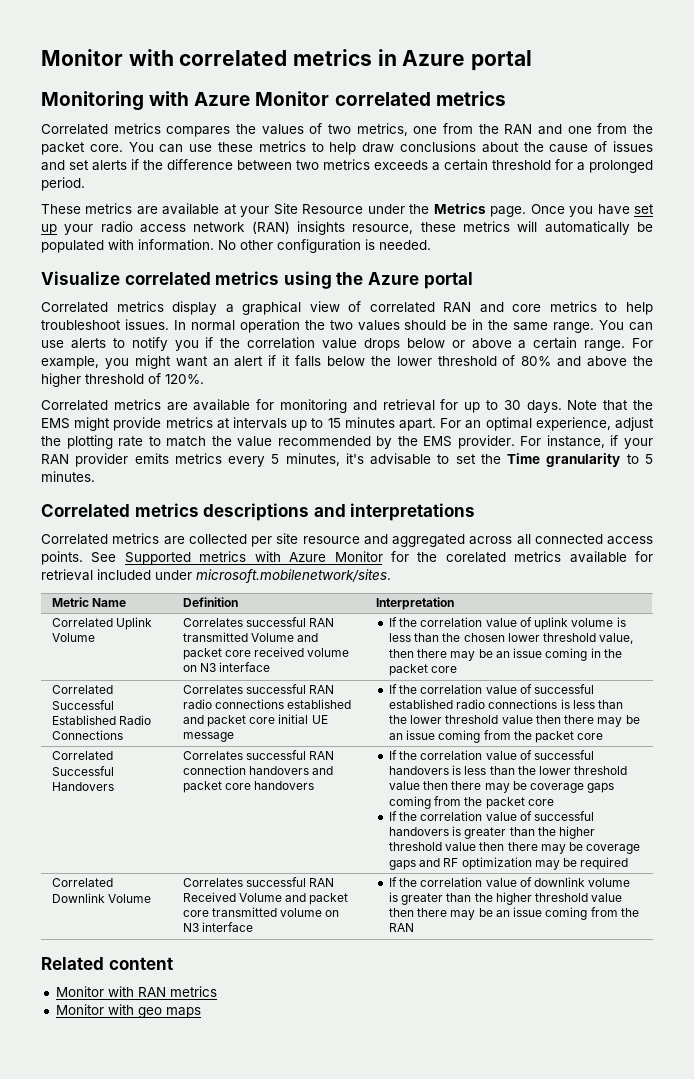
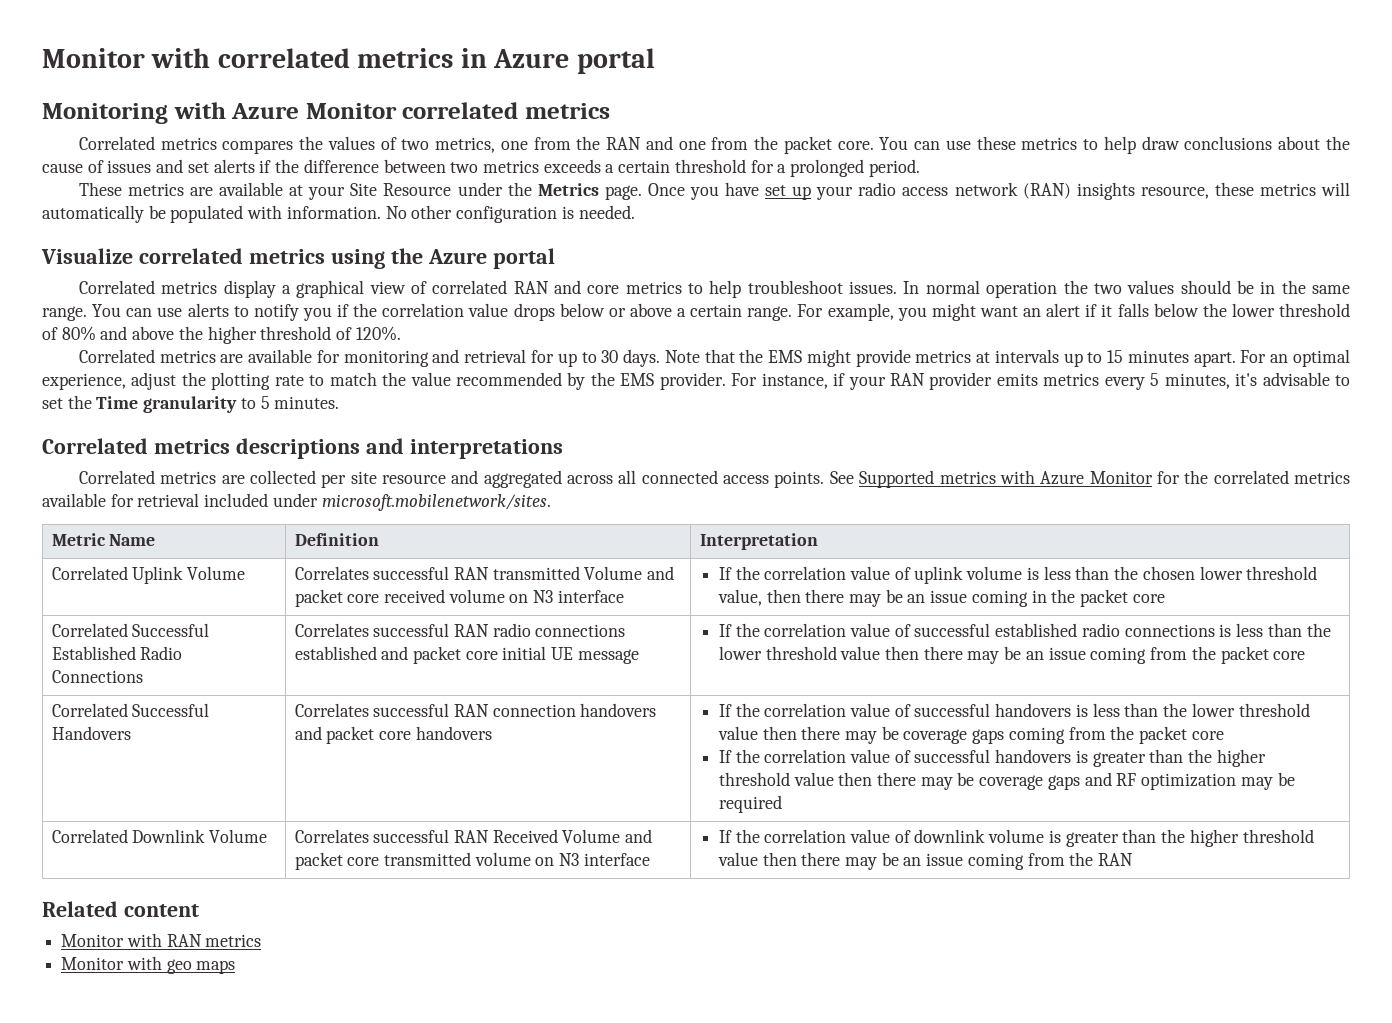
[445,552,506,563] corelated -> [1213,470,1289,484] correlated

